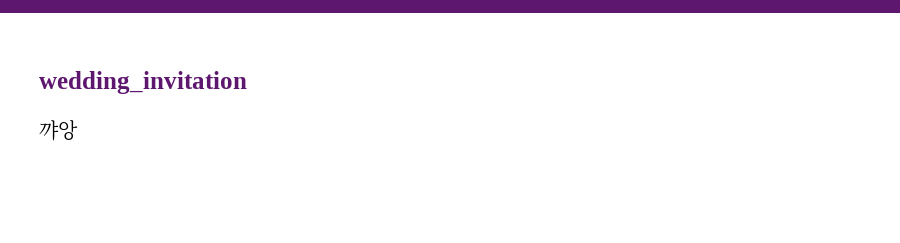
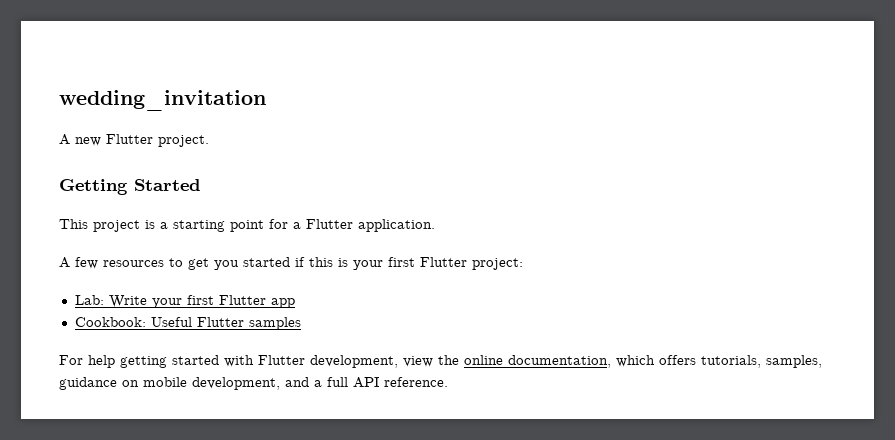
[39,120,78,141] 꺄앙 -> [59,134,209,147] [59,179,200,195] [59,219,435,232] [59,257,523,270] [74,295,295,308] [74,317,301,330] [59,355,822,368] [59,377,448,390] A new Flutter project. // Getting Started // This project is a starting point for a Flutter application. // A few resources to get you started if this is your first Flutter project: // Lab: Write your first Flutter app // Cookbook: Useful Flutter samples // For help getting started with Flutter development, view the online documentation, which offers tutorials, samples, guidance on mobile development, and a full API reference.

